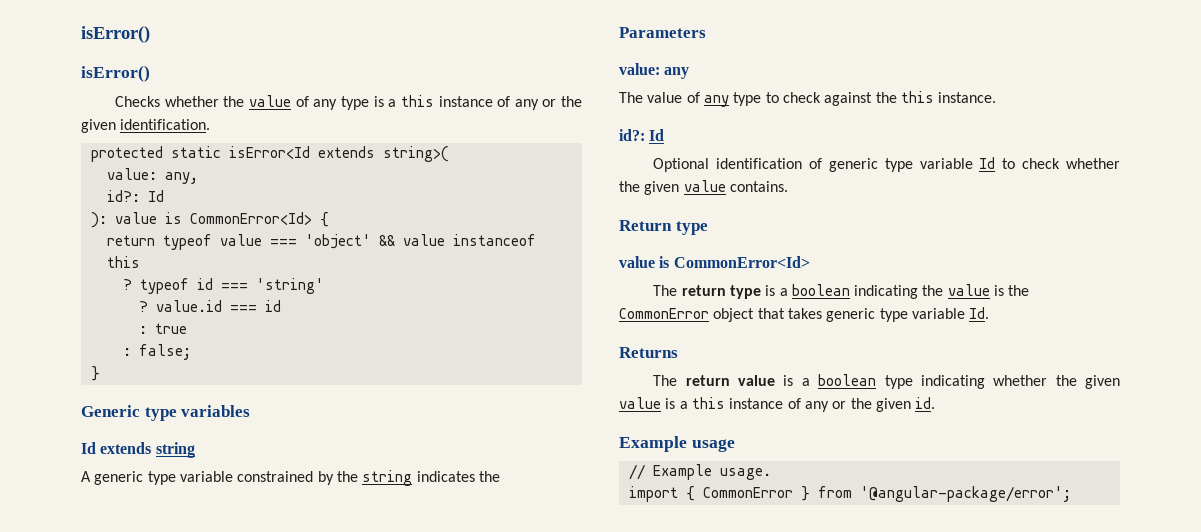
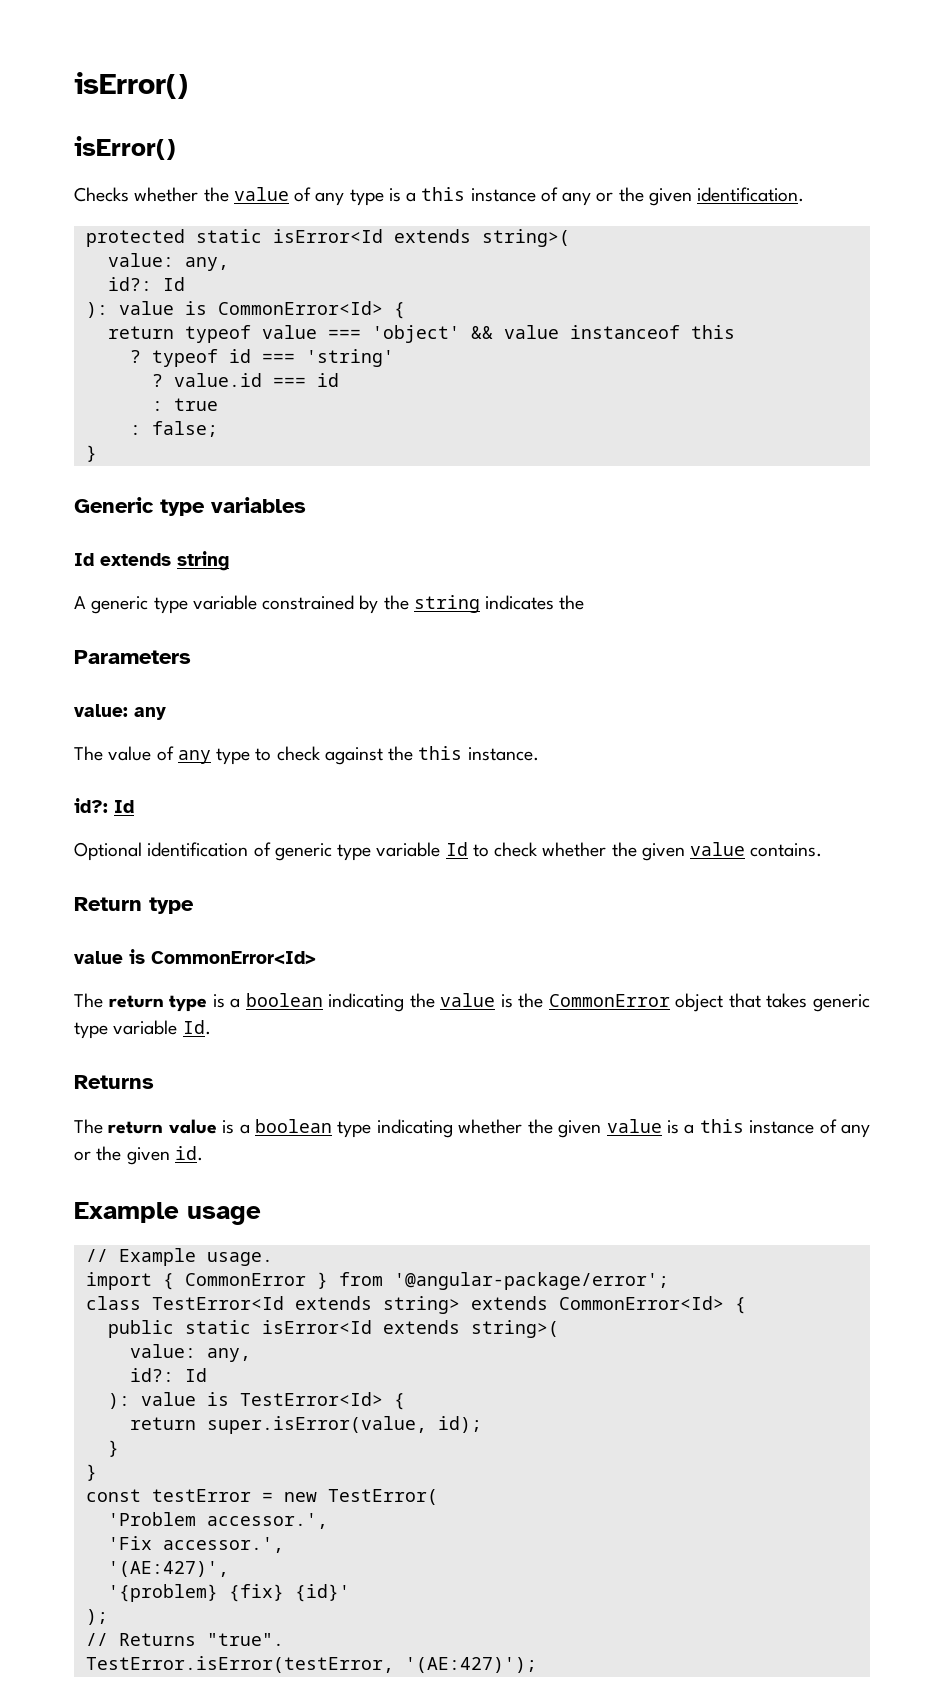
(1071, 494) none -> [85,1296,746,1314] [107,1320,559,1338] [129,1344,251,1362] [129,1368,207,1382] [107,1392,405,1410] [129,1416,482,1434] [107,1440,119,1457] [85,1464,97,1481] [85,1489,438,1505] [107,1512,328,1529] [107,1536,284,1553] [107,1561,229,1577] [107,1584,350,1602] [85,1609,108,1625] [85,1633,284,1646] [85,1656,537,1673] // class TestError<Id extends string> extends CommonError<Id> { // public static isError<Id extends string>( // value: any, // id?: Id // ): value is TestError<Id> { // return super.isError(value, id); // } // } // const testError = new TestError( // 'Problem accessor.', // 'Fix accessor.', // '(AE:427)', // '{problem} {fix} {id}' // ); // // Returns "true". // TestError.isError(testError, '(AE:427)');

